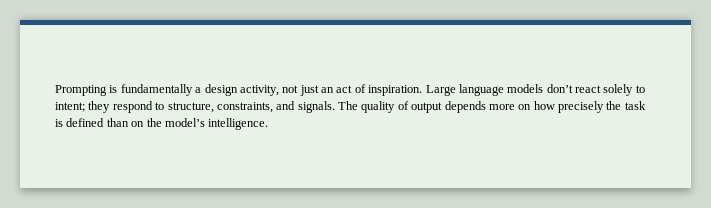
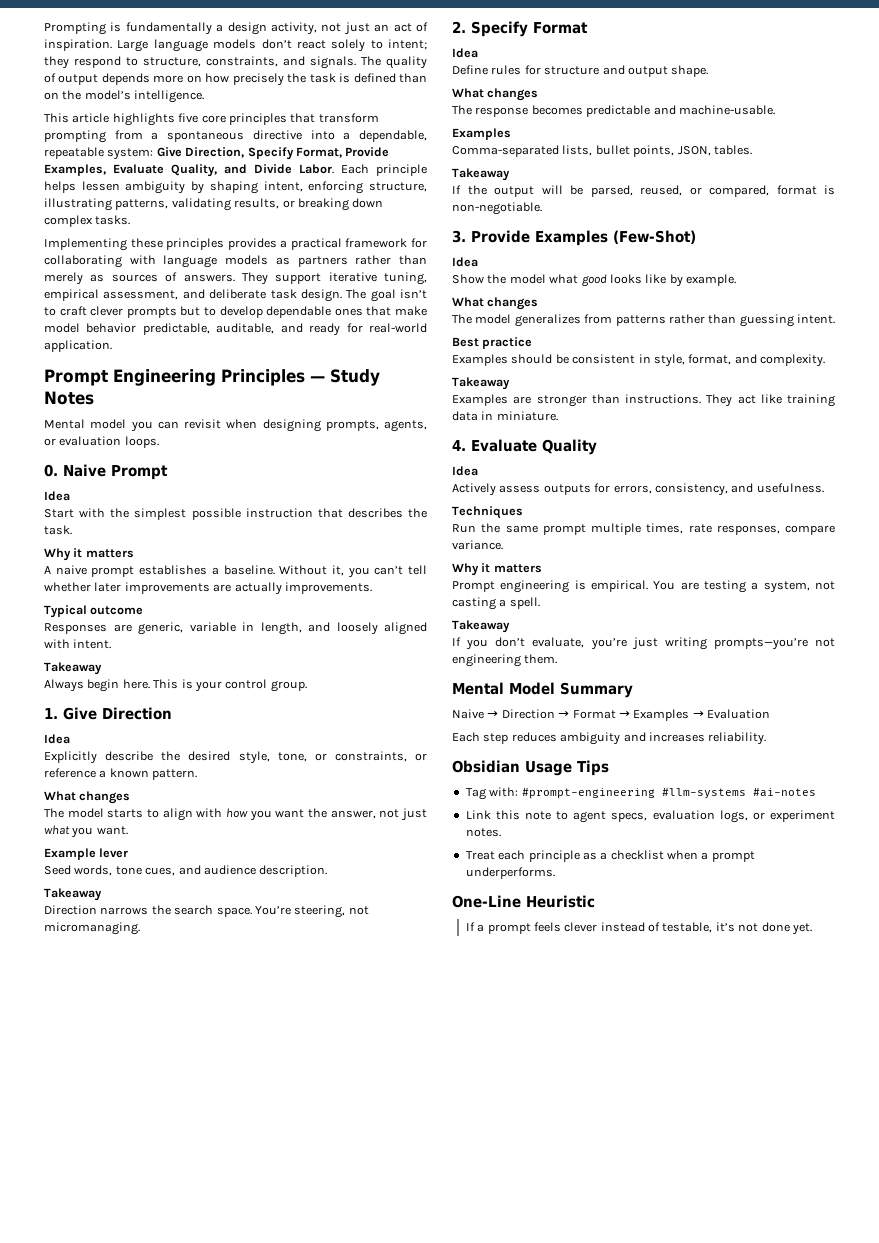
(269, 124) none -> [44,113,379,126] [44,130,428,143] [44,147,390,160] [44,164,427,177] [44,181,428,194] [44,198,384,211] [44,215,131,227] [44,238,427,251] [44,255,427,268] [44,272,427,285] [44,289,427,302] [44,306,428,318] [44,323,427,336] [44,340,112,352] [44,369,380,386] [44,391,94,405] [44,419,427,432] [44,436,159,448] [44,464,168,480] [44,491,70,501] [44,508,427,520] [44,525,72,535] [44,548,134,561] [44,565,427,578] [44,582,372,595] [44,605,144,618] [44,622,427,635] [44,639,112,649] [44,662,102,675] [44,679,307,692] [44,707,172,720] [44,734,70,744] [44,751,427,764] [44,768,198,780] [44,791,131,804] [44,808,428,821] [44,825,128,838] [44,848,129,860] [44,865,328,877] [44,888,102,901] [44,905,369,918] [44,922,140,935] [452,21,588,37] [452,48,478,58] [452,65,709,77] [452,88,539,101] [452,105,775,117] [452,128,511,140] [452,145,752,157] [452,168,510,181] [452,185,835,197] [452,202,542,215] [452,230,696,246] [452,257,478,267] [452,274,736,287] [452,297,539,310] [452,314,835,327] [452,337,533,349] [452,354,825,367] [452,377,510,390] [452,394,835,407] [452,411,558,421] [452,439,597,455] [452,466,478,476] [452,483,824,496] [452,506,523,519] [452,523,835,535] [452,540,503,550] [452,563,542,576] [452,580,835,593] [452,597,540,610] [452,620,510,633] [452,637,835,650] [452,654,558,667] [452,682,633,698] [452,709,770,721] [452,732,767,745] [452,760,609,776] [465,787,816,800] [465,810,835,823] [465,828,501,837] [465,850,755,862] [465,867,555,879] [452,895,595,908] [465,922,812,935] // This article highlights five core principles that transform prompting from a spontaneous directive into a dependable, repeatable system: Give Direction, Specify Format, Provide Examples, Evaluate Quality, and Divide Labor. Each principle helps lessen ambiguity by shaping intent, enforcing structure, illustrating patterns, validating results, or breaking down complex tasks. // Implementing these principles provides a practical framework for collaborating with language models as partners rather than merely as sources of answers. They support iterative tuning, empirical assessment, and deliberate task design. The goal isn’t to craft clever prompts but to develop dependable ones that make model behavior predictable, auditable, and ready for real-world application. // Prompt Engineering Principles — Study Notes // Mental model you can revisit when designing prompts, agents, or evaluation loops. // 0. Naive Prompt // Idea // Start with the simplest possible instruction that describes the task. // Why it matters // A naive prompt establishes a baseline. Without it, you can’t tell whether later improvements are actually improvements. // Typical outcome // Responses are generic, variable in length, and loosely aligned with intent. // Takeaway // Always begin here. This is your control group. // 1. Give Direction // Idea // Explicitly describe the desired style, tone, or constraints, or reference a known pattern. // What changes // The model starts to align with how you want the answer, not just what you want. // Example lever // Seed words, tone cues, and audience description. // Takeaway // Direction narrows the search space. You’re steering, not micromanaging. // 2. Specify Format // Idea // Define rules for structure and output shape. // What changes // The response becomes predictable and machine-usable. // Examples // Comma-separated lists, bullet points, JSON, tables. // Takeaway // If the output will be parsed, reused, or compared, format is non-negotiable. // 3. Provide Examples (Few-Shot) // Idea // Show the model what good looks like by example. // What changes // The model generalizes from patterns rather than guessing intent. // Best practice // Examples should be consistent in style, format, and complexity. // Takeaway // Examples are stronger than instructions. They act like training data in miniature. // 4. Evaluate Quality // Idea // Actively assess outputs for errors, consistency, and usefulness. // Techniques // Run the same prompt multiple times, rate responses, compare variance. // Why it matters // Prompt engineering is empirical. You are testing a system, not casting a spell. // Takeaway // If you don’t evaluate, you’re just writing prompts—you’re not engineering them. // Mental Model Summary // Naive → Direction → Format → Examples → Evaluation // Each step reduces ambiguity and increases reliability. // Obsidian Usage Tips // Tag with: #prompt-engineering #llm-systems #ai-notes // Link this note to agent specs, evaluation logs, or experiment notes. // Treat each principle as a checklist when a prompt underperforms. // One-Line Heuristic // If a prompt feels clever instead of testable, it’s not done yet.

